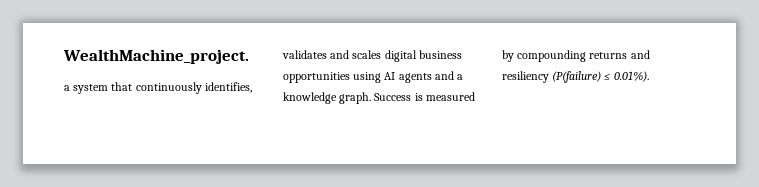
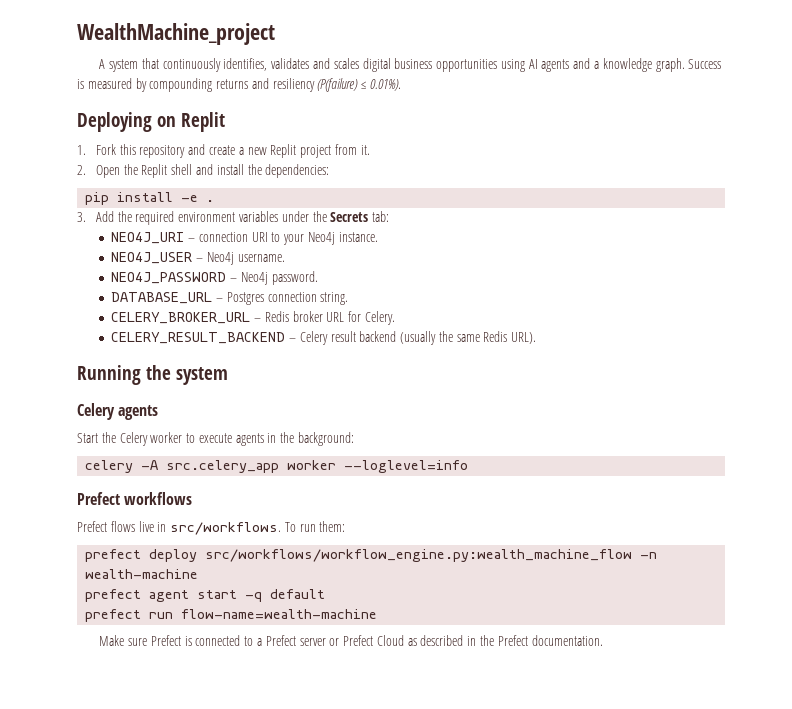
[63,49,249,64] [64,85,70,91] WealthMachine_project. // a -> [77,23,275,45] [99,59,106,69] WealthMachine_project // A
(649, 76) none -> [77,112,226,132] [77,144,370,158] [77,164,330,178] [85,192,215,205] [77,211,390,225] [111,232,378,245] [111,252,285,265] [111,271,318,285] [111,292,349,305] [111,311,395,325] [111,331,537,345] [77,365,229,385] [77,403,159,420] [77,432,355,446] [85,460,469,473] [77,492,193,505] [77,521,346,535] [85,549,658,562] [85,569,199,579] [85,589,326,602] [85,609,378,622] [99,635,603,646] // Deploying on Replit // 1. Fork this repository and create a new Replit project from it. // 2. Open the Replit shell and install the dependencies: // pip install -e . // 3. Add the required environment variables under the Secrets tab: // NEO4J_URI – connection URI to your Neo4j instance. // NEO4J_USER – Neo4j username. // NEO4J_PASSWORD – Neo4j password. // DATABASE_URL – Postgres connection string. // CELERY_BROKER_URL – Redis broker URL for Celery. // CELERY_RESULT_BACKEND – Celery result backend (usually the same Redis URL). // Running the system // Celery agents // Start the Celery worker to execute agents in the background: // celery -A src.celery_app worker --loglevel=info // Prefect workflows // Prefect flows live in src/workflows. To run them: // prefect deploy src/workflows/workflow_engine.py:wealth_machine_flow -n wealth-machine // prefect agent start -q default // prefect run flow-name=wealth-machine // Make sure Prefect is connected to a Prefect server or Prefect Cloud as described in the Prefect documentation.

